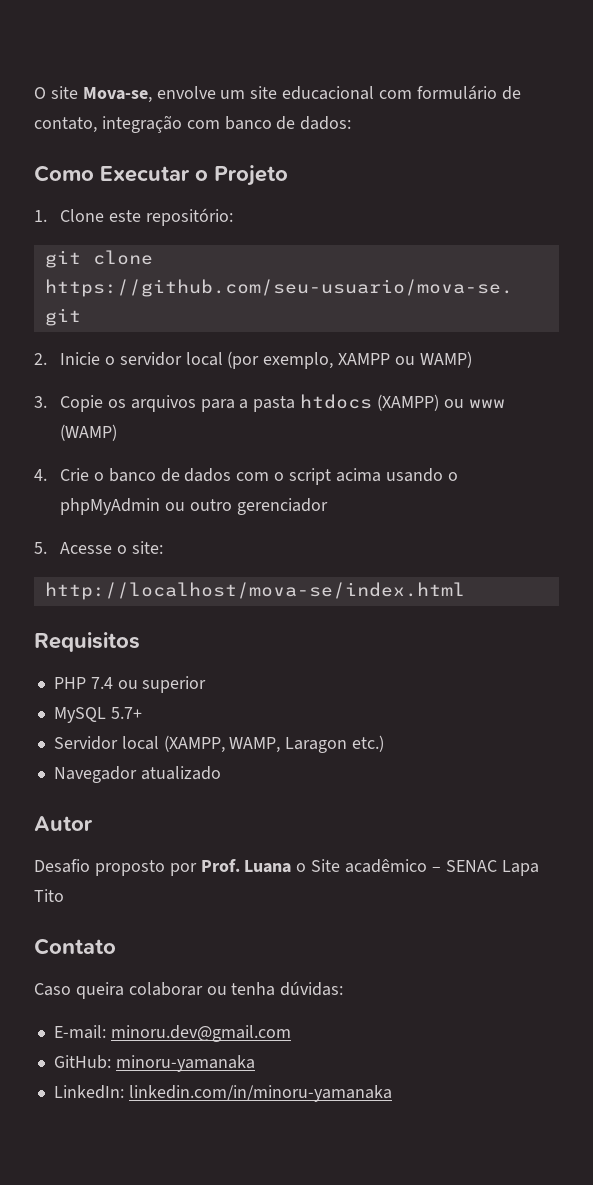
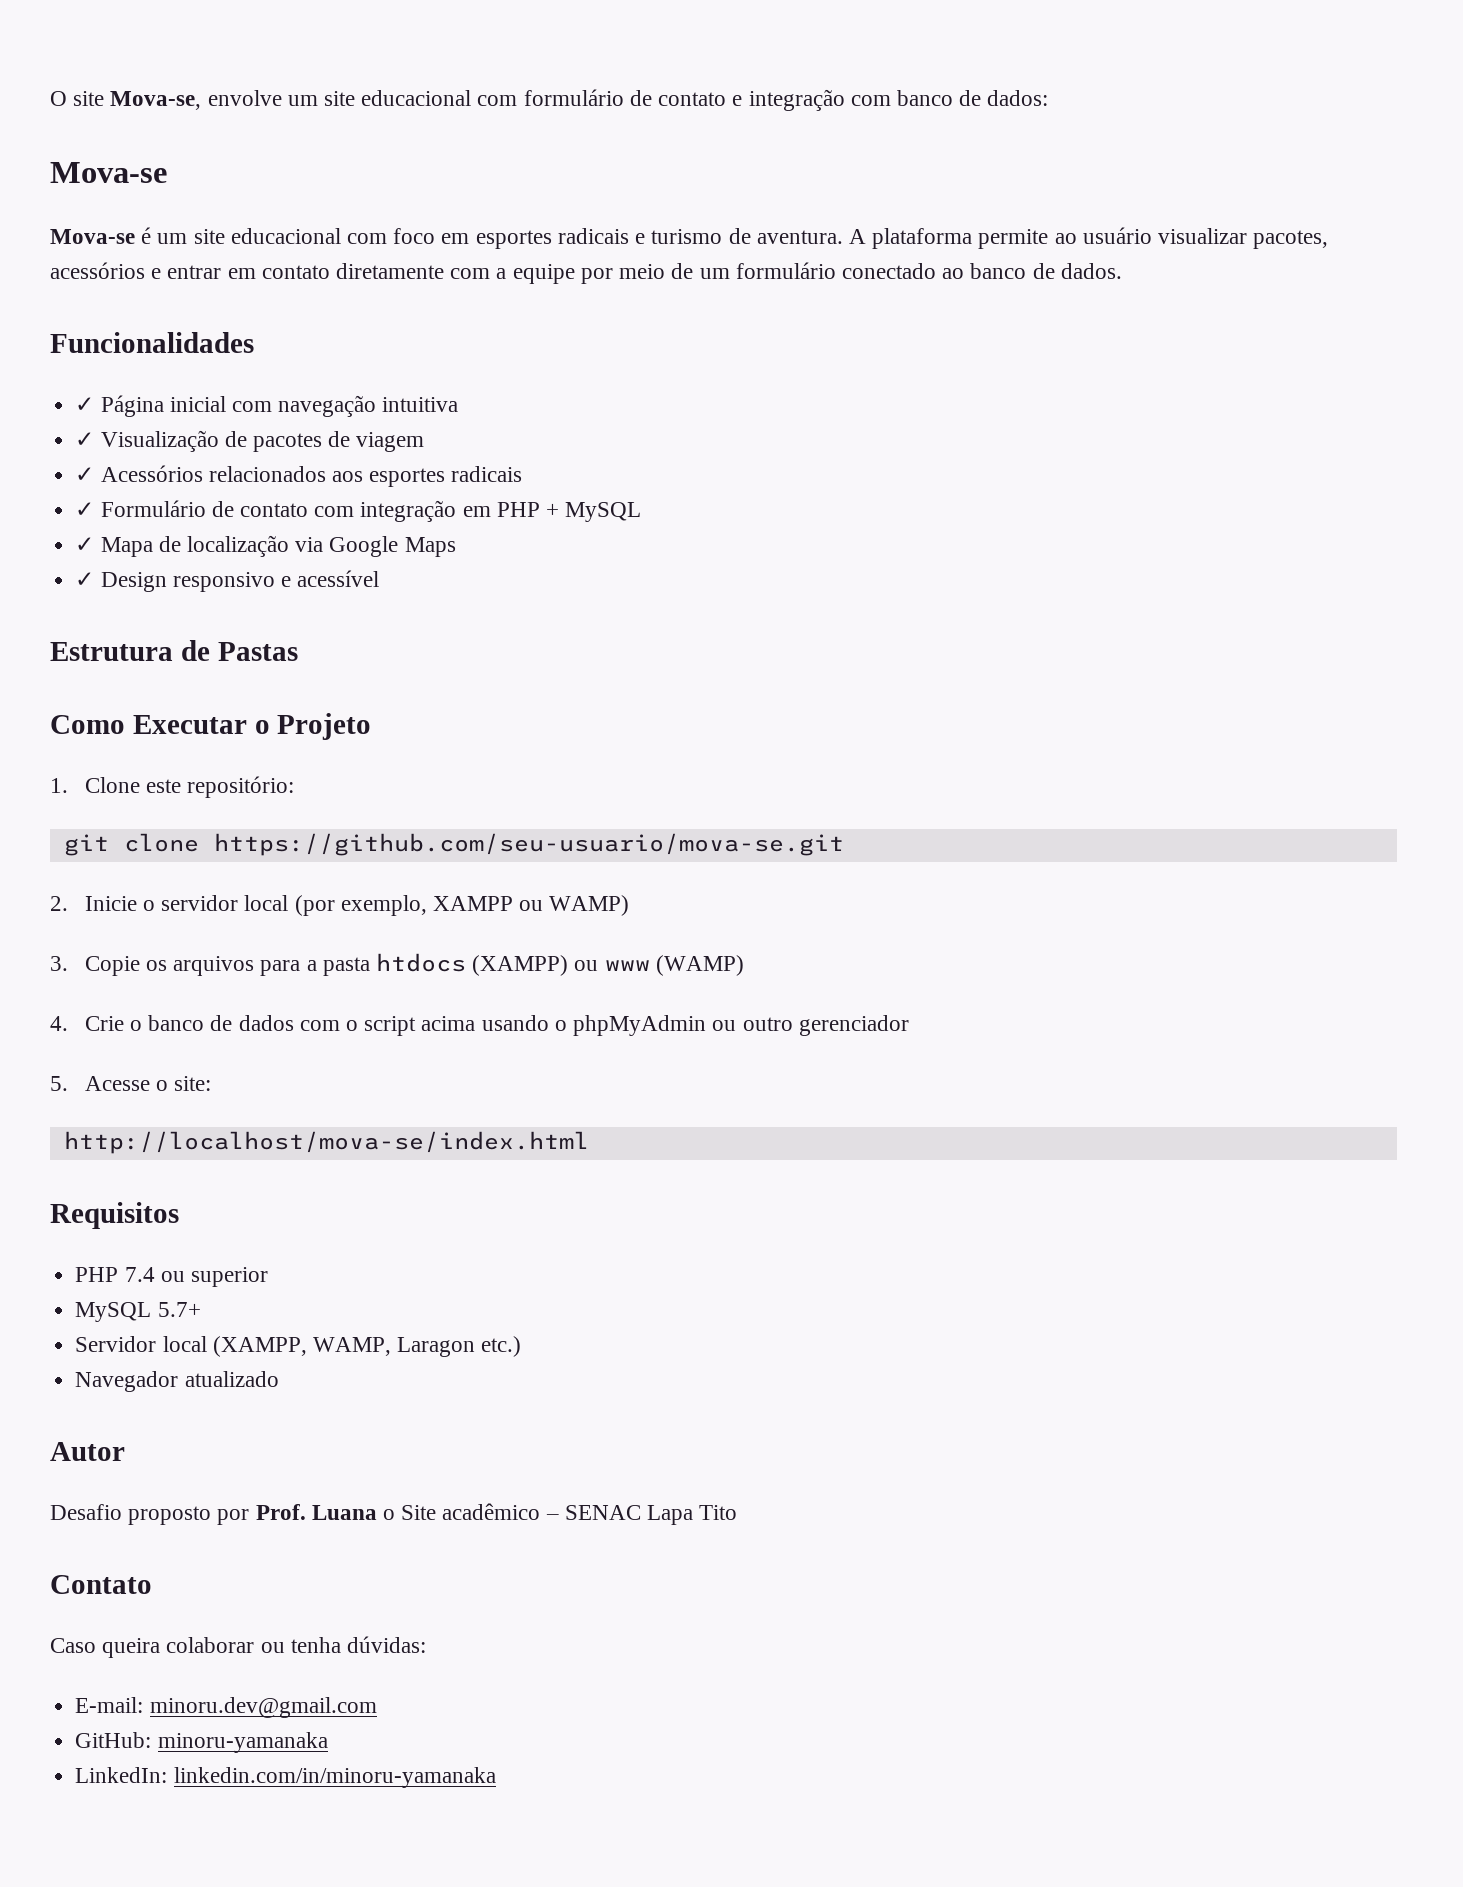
[34,117,97,133] contato, -> [658,92,743,106] contato e
(352, 123) none -> [50,162,167,183] [50,227,1329,249] [50,262,1122,284] [50,332,254,353] [75,395,459,417] [75,430,425,452] [75,465,523,487] [75,500,642,522] [75,535,456,557] [75,570,380,592] [50,640,298,661] // Mova-se // Mova-se é um site educacional com foco em esportes radicais e turismo de aventura. A plataforma permite ao usuário visualizar pacotes, acessórios e entrar em contato diretamente com a equipe por meio de um formulário conectado ao banco de dados. // Funcionalidades // ✓ Página inicial com navegação intuitiva // ✓ Visualização de pacotes de viagem // ✓ Acessórios relacionados aos esportes radicais // ✓ Formulário de contato com integração em PHP + MySQL // ✓ Mapa de localização via Google Maps // ✓ Design responsivo e acessível // Estrutura de Pastas

